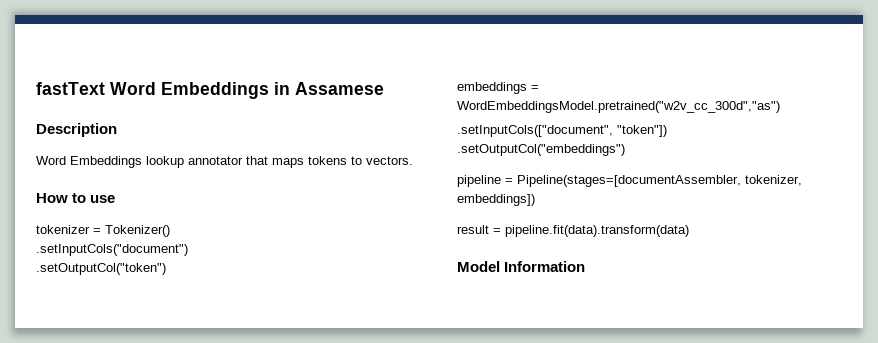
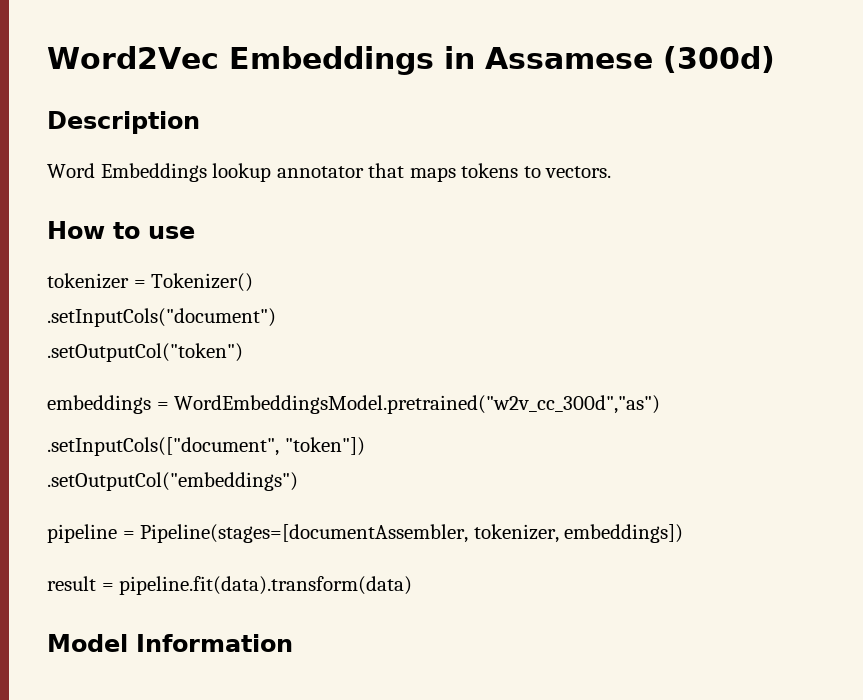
[36,82,156,95] fastText Word -> [47,46,219,69] Word2Vec
(384, 88) none -> [662,46,775,73] (300d)

